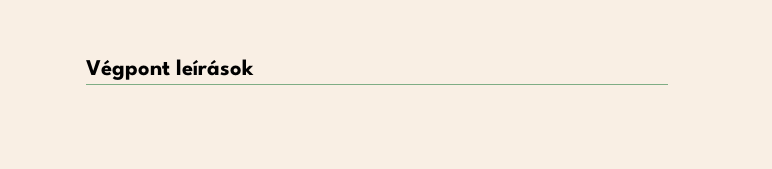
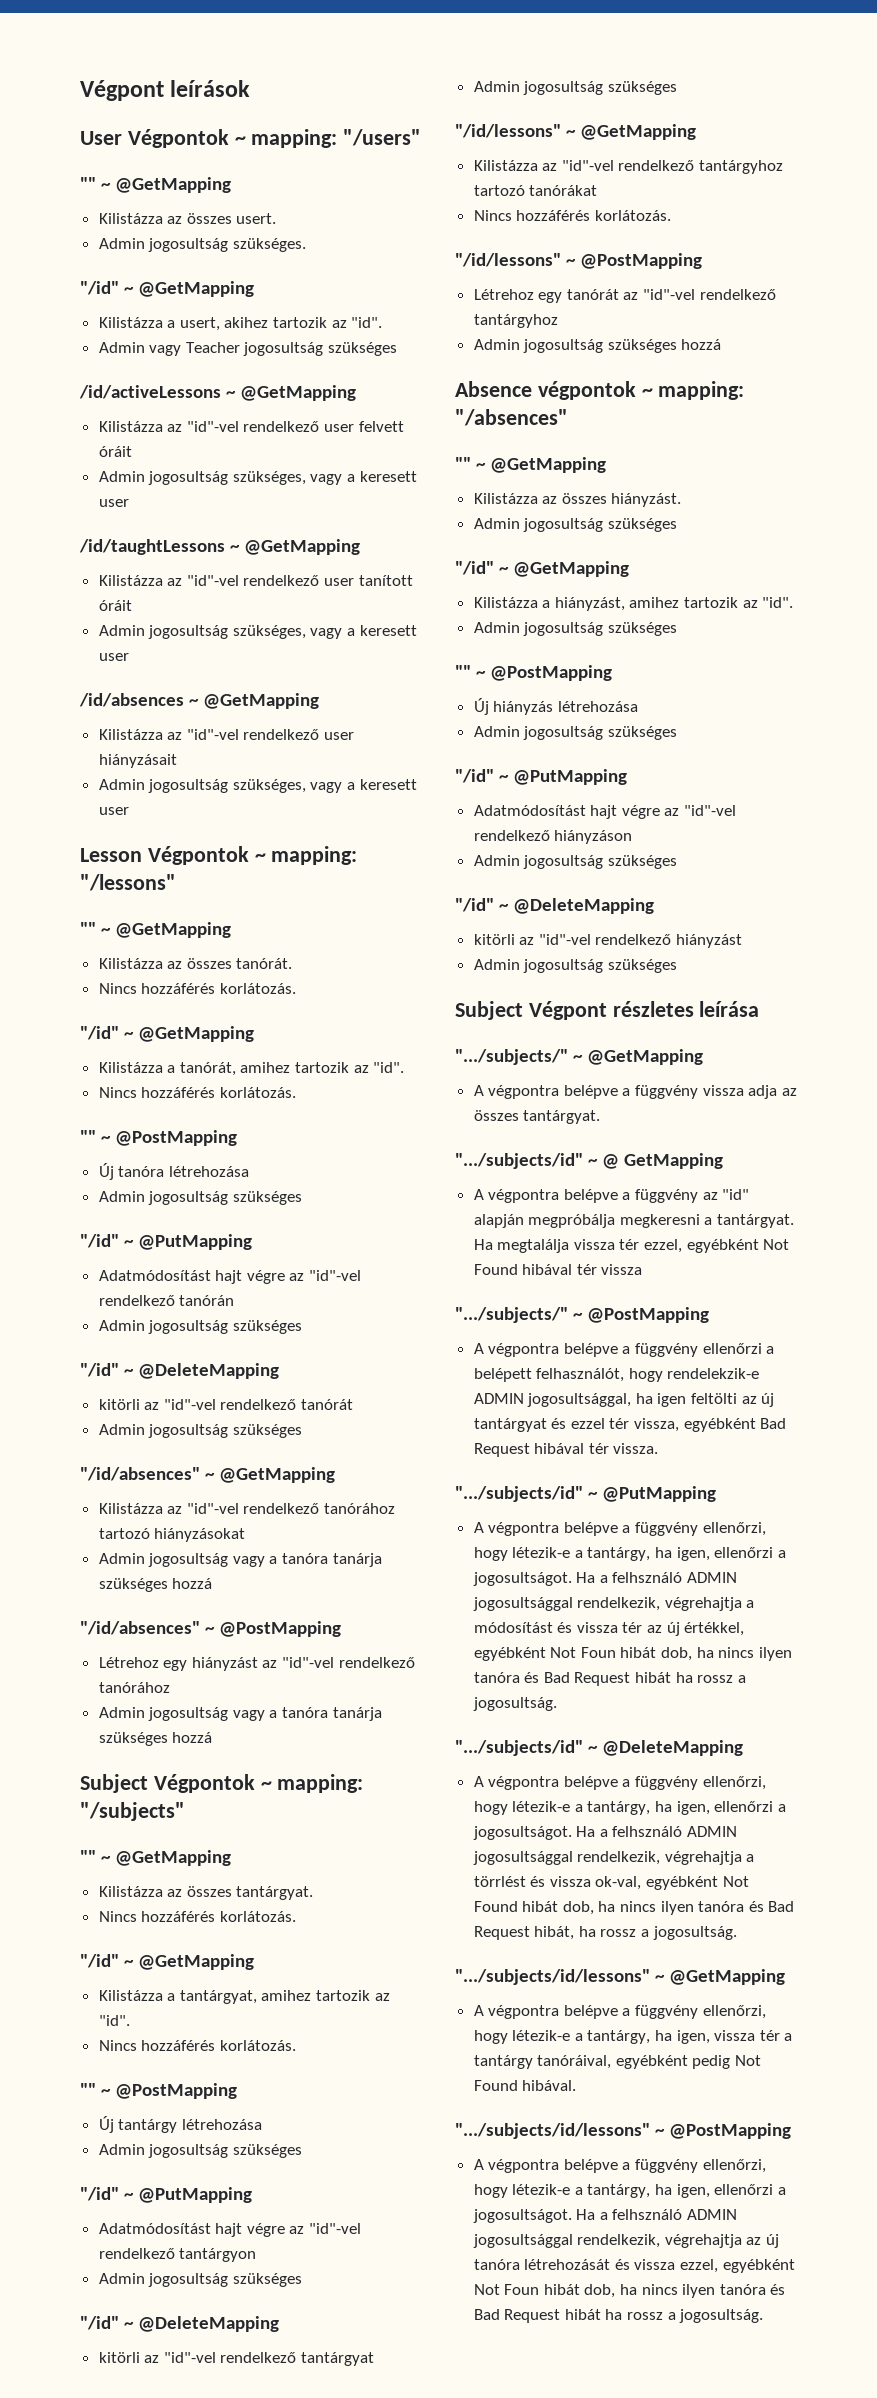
(255, 67) none -> [80,129,422,148] [80,177,232,193] [98,213,277,224] [98,238,306,252] [80,281,255,297] [98,317,383,331] [98,342,398,356] [79,385,357,401] [98,421,404,432] [98,446,132,457] [98,471,417,485] [98,499,129,507] [79,539,361,555] [98,575,413,586] [98,600,132,611] [98,625,417,639] [98,653,129,661] [79,693,320,709] [98,729,355,740] [98,754,177,768] [98,779,417,793] [98,807,129,815] [80,846,358,865] [80,874,176,891] [80,922,232,938] [98,958,293,969] [98,983,296,994] [80,1026,255,1042] [98,1062,405,1076] [98,1087,296,1098] [80,1130,238,1146] [98,1163,249,1180] [98,1191,302,1205] [80,1234,253,1250] [98,1270,362,1284] [98,1295,235,1306] [98,1320,302,1334] [80,1363,280,1379] [98,1399,354,1410] [98,1424,302,1438] [80,1467,336,1483] [98,1503,396,1514] [98,1528,246,1542] [98,1553,382,1567] [98,1578,213,1592] [80,1621,342,1637] [98,1657,415,1671] [98,1682,170,1693] [98,1707,382,1721] [98,1732,213,1746] [80,1774,364,1793] [80,1802,185,1821] [80,1850,232,1866] [98,1886,314,1900] [98,1911,296,1922] [80,1954,255,1970] [98,1990,390,2004] [98,2015,130,2026] [98,2040,296,2051] [80,2083,238,2099] [98,2116,262,2133] [98,2144,302,2158] [80,2187,253,2203] [98,2223,362,2237] [98,2248,257,2262] [98,2273,302,2287] [80,2316,280,2332] [98,2352,375,2366] [473,81,677,95] [455,124,697,140] [473,160,784,174] [473,185,598,196] [473,210,671,221] [455,253,703,269] [473,289,776,303] [473,314,558,328] [473,339,722,353] [455,381,745,400] [455,409,568,426] [455,457,607,473] [473,493,682,507] [473,518,677,532] [455,561,630,577] [473,597,794,611] [473,622,677,636] [455,665,613,681] [473,698,638,715] [473,726,677,740] [455,769,628,785] [473,805,737,819] [473,830,633,844] [473,855,677,869] [455,898,655,914] [473,934,743,948] [473,959,677,973] [455,1001,760,1020] [455,1049,704,1065] [473,1085,797,1099] [473,1110,601,1124] [455,1153,724,1169] [473,1189,750,1203] [473,1214,795,1228] [473,1239,790,1253] [473,1264,643,1275] [455,1307,710,1323] [473,1343,775,1357] [473,1368,760,1382] [473,1393,775,1407] [473,1418,787,1432] [473,1443,659,1457] [455,1486,717,1502] [473,1522,766,1536] [473,1547,786,1561] [472,1572,738,1586] [472,1597,755,1611] [473,1622,745,1636] [473,1647,792,1661] [473,1672,746,1686] [472,1697,557,1711] [455,1740,744,1756] [473,1776,766,1790] [473,1801,786,1815] [472,1826,738,1840] [472,1851,755,1865] [473,1876,749,1890] [473,1901,795,1915] [473,1926,737,1940] [455,1969,786,1985] [473,2005,766,2019] [473,2030,793,2044] [473,2055,762,2069] [473,2080,577,2091] [455,2123,792,2139] [473,2159,766,2173] [473,2184,786,2198] [472,2209,738,2223] [472,2234,780,2248] [473,2259,795,2273] [473,2284,786,2298] [473,2309,764,2323] // User Végpontok ~ mapping: "/users" // "" ~ @GetMapping // Kilistázza az összes usert. // Admin jogosultság szükséges. // "/id" ~ @GetMapping // Kilistázza a usert, akihez tartozik az "id". // Admin vagy Teacher jogosultság szükséges // /id/activeLessons ~ @GetMapping // Kilistázza az "id"-vel rendelkező user felvett óráit // Admin jogosultság szükséges, vagy a keresett user // /id/taughtLessons ~ @GetMapping // Kilistázza az "id"-vel rendelkező user tanított óráit // Admin jogosultság szükséges, vagy a keresett user // /id/absences ~ @GetMapping // Kilistázza az "id"-vel rendelkező user hiányzásait // Admin jogosultság szükséges, vagy a keresett user // Lesson Végpontok ~ mapping: "/lessons" // "" ~ @GetMapping // Kilistázza az összes tanórát. // Nincs hozzáférés korlátozás. // "/id" ~ @GetMapping // Kilistázza a tanórát, amihez tartozik az "id". // Nincs hozzáférés korlátozás. // "" ~ @PostMapping // Új tanóra létrehozása // Admin jogosultság szükséges // "/id" ~ @PutMapping // Adatmódosítást hajt végre az "id"-vel rendelkező tanórán // Admin jogosultság szükséges // "/id" ~ @DeleteMapping // kitörli az "id"-vel rendelkező tanórát // Admin jogosultság szükséges // "/id/absences" ~ @GetMapping // Kilistázza az "id"-vel rendelkező tanórához tartozó hiányzásokat // Admin jogosultság vagy a tanóra tanárja szükséges hozzá // "/id/absences" ~ @PostMapping // Létrehoz egy hiányzást az "id"-vel rendelkező tanórához // Admin jogosultság vagy a tanóra tanárja szükséges hozzá // Subject Végpontok ~ mapping: "/subjects" // "" ~ @GetMapping // Kilistázza az összes tantárgyat. // Nincs hozzáférés korlátozás. // "/id" ~ @GetMapping // Kilistázza a tantárgyat, amihez tartozik az "id". // Nincs hozzáférés korlátozás. // "" ~ @PostMapping // Új tantárgy létrehozása // Admin jogosultság szükséges // "/id" ~ @PutMapping // Adatmódosítást hajt végre az "id"-vel rendelkező tantárgyon // Admin jogosultság szükséges // "/id" ~ @DeleteMapping // kitörli az "id"-vel rendelkező tantárgyat // Admin jogosultság szükséges // "/id/lessons" ~ @GetMapping // Kilistázza az "id"-vel rendelkező tantárgyhoz tartozó tanórákat // Nincs hozzáférés korlátozás. // "/id/lessons" ~ @PostMapping // Létrehoz egy tanórát az "id"-vel rendelkező tantárgyhoz // Admin jogosultság szükséges hozzá // Absence végpontok ~ mapping: "/absences" // "" ~ @GetMapping // Kilistázza az összes hiányzást. // Admin jogosultság szükséges // "/id" ~ @GetMapping // Kilistázza a hiányzást, amihez tartozik az "id". // Admin jogosultság szükséges // "" ~ @PostMapping // Új hiányzás létrehozása // Admin jogosultság szükséges // "/id" ~ @PutMapping // Adatmódosítást hajt végre az "id"-vel rendelkező hiányzáson // Admin jogosultság szükséges // "/id" ~ @DeleteMapping // kitörli az "id"-vel rendelkező hiányzást // Admin jogosultság szükséges // Subject Végpont részletes leírása // ".../subjects/" ~ @GetMapping // A végpontra belépve a függvény vissza adja az összes tantárgyat. // ".../subjects/id" ~ @ GetMapping // A végpontra belépve a függvény az "id" alapján megpróbálja megkeresni a tantárgyat. Ha megtalálja vissza tér ezzel, egyébként Not Found hibával tér vissza // ".../subjects/" ~ @PostMapping // A végpontra belépve a függvény ellenőrzi a belépett felhasználót, hogy rendelekzik-e ADMIN jogosultsággal, ha igen feltölti az új tantárgyat és ezzel tér vissza, egyébként Bad Request hibával tér vissza. // ".../subjects/id" ~ @PutMapping // A végpontra belépve a függvény ellenőrzi, hogy létezik-e a tantárgy, ha igen, ellenőrzi a jogosultságot. Ha a felhsználó ADMIN jogosultsággal rendelkezik, végrehajtja a módosítást és vissza tér az új értékkel, egyébként Not Foun hibát dob, ha nincs ilyen tanóra és Bad Request hibát ha rossz a jogosultság. // ".../subjects/id" ~ @DeleteMapping // A végpontra belépve a függvény ellenőrzi, hogy létezik-e a tantárgy, ha igen, ellenőrzi a jogosultságot. Ha a felhsználó ADMIN jogosultsággal rendelkezik, végrehajtja a törrlést és vissza ok-val, egyébként Not Found hibát dob, ha nincs ilyen tanóra és Bad Request hibát, ha rossz a jogosultság. // ".../subjects/id/lessons" ~ @GetMapping // A végpontra belépve a függvény ellenőrzi, hogy létezik-e a tantárgy, ha igen, vissza tér a tantárgy tanóráival, egyébként pedig Not Found hibával. // ".../subjects/id/lessons" ~ @PostMapping // A végpontra belépve a függvény ellenőrzi, hogy létezik-e a tantárgy, ha igen, ellenőrzi a jogosultságot. Ha a felhsználó ADMIN jogosultsággal rendelkezik, végrehajtja az új tanóra létrehozását és vissza ezzel, egyébként Not Foun hibát dob, ha nincs ilyen tanóra és Bad Request hibát ha rossz a jogosultság.

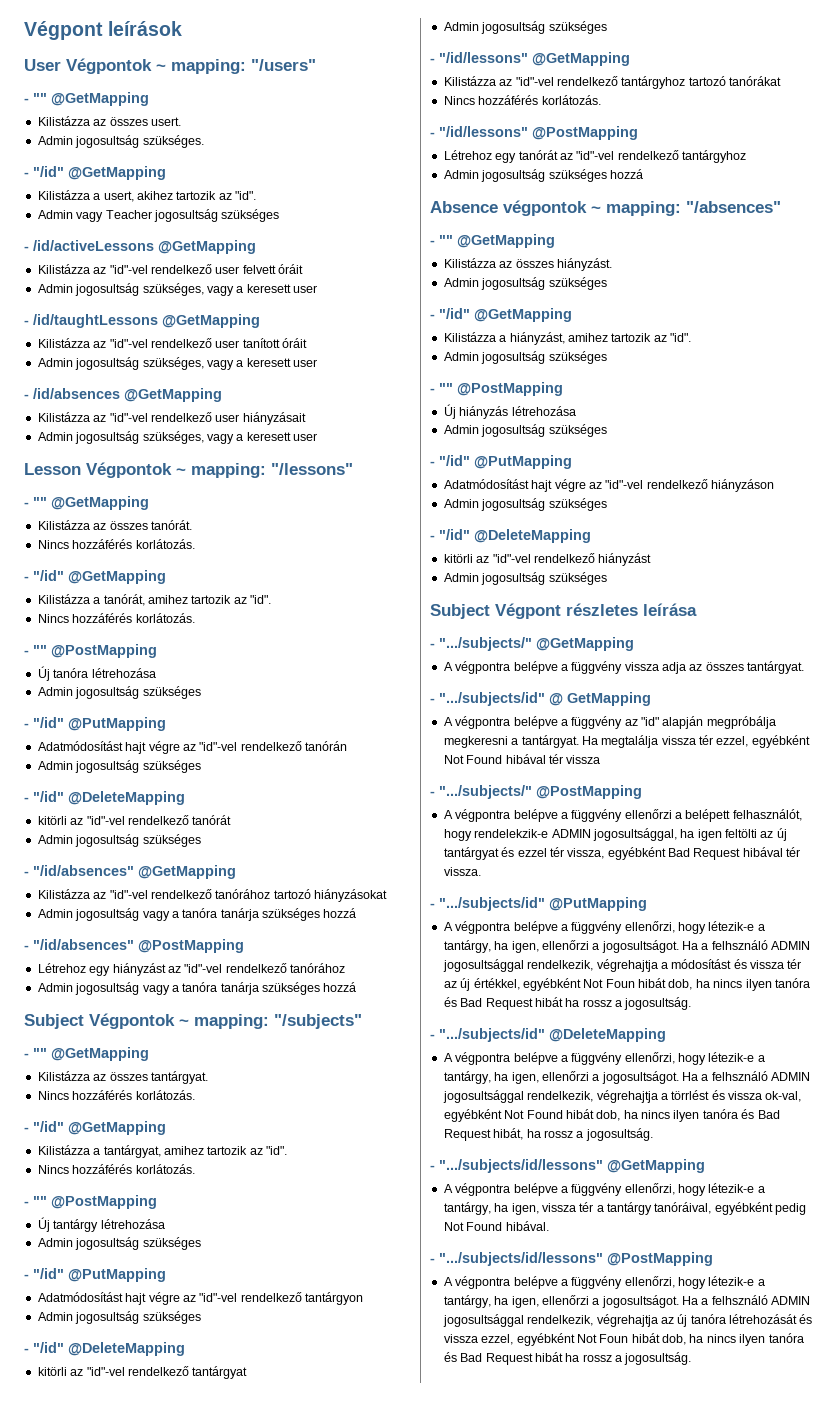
[80,177,112,190] "" ~ -> [24,93,47,103] - ""
[80,281,135,295] "/id" ~ -> [24,166,64,177] - "/id"
[79,385,237,399] /id/activeLessons ~ -> [24,240,154,251] - /id/activeLessons
[79,539,241,555] /id/taughtLessons ~ -> [24,314,158,328] - /id/taughtLessons
[79,693,200,707] /id/absences ~ -> [24,388,120,399] - /id/absences
[80,922,112,935] "" ~ -> [24,497,47,507] - ""
[80,1026,135,1040] "/id" ~ -> [24,570,64,581] - "/id"
[80,1130,112,1143] "" ~ -> [24,645,47,655] - ""
[80,1234,135,1248] "/id" ~ -> [24,717,64,728] - "/id"
[80,1363,135,1377] "/id" ~ -> [24,791,64,802] - "/id"
[80,1467,216,1481] "/id/absences" ~ -> [24,865,134,876] - "/id/absences"
[80,1621,216,1635] "/id/absences" ~ -> [24,939,134,950] - "/id/absences"
[80,1850,112,1863] "" ~ -> [24,1048,47,1058] - ""
[80,1954,135,1968] "/id" ~ -> [24,1121,64,1132] - "/id"
[80,2083,112,2096] "" ~ -> [24,1196,47,1206] - ""
[80,2187,135,2201] "/id" ~ -> [24,1268,64,1279] - "/id"
[80,2316,135,2330] "/id" ~ -> [24,1342,64,1353] - "/id"
[455,124,577,138] "/id/lessons" ~ -> [430,52,528,63] - "/id/lessons"
[455,253,577,267] "/id/lessons" ~ -> [430,126,528,137] - "/id/lessons"
[455,457,487,470] "" ~ -> [430,235,453,245] - ""
[455,561,510,575] "/id" ~ -> [430,308,470,319] - "/id"
[455,665,487,678] "" ~ -> [430,383,453,393] - ""
[455,769,510,783] "/id" ~ -> [430,455,470,466] - "/id"
[455,898,510,912] "/id" ~ -> [430,529,470,540] - "/id"
[455,1049,584,1065] ".../subjects/" ~ -> [430,637,532,651] - ".../subjects/"
[455,1153,599,1169] ".../subjects/id" ~ -> [430,692,545,706] - ".../subjects/id"
[455,1307,584,1323] ".../subjects/" ~ -> [430,785,532,799] - ".../subjects/"
[455,1486,599,1502] ".../subjects/id" ~ -> [430,897,545,911] - ".../subjects/id"
[455,1740,599,1756] ".../subjects/id" ~ -> [430,1028,545,1042] - ".../subjects/id"
[455,1969,666,1985] ".../subjects/id/lessons" ~ -> [430,1159,603,1173] - ".../subjects/id/lessons"
[455,2123,666,2139] ".../subjects/id/lessons" ~ -> [430,1252,603,1266] - ".../subjects/id/lessons"

